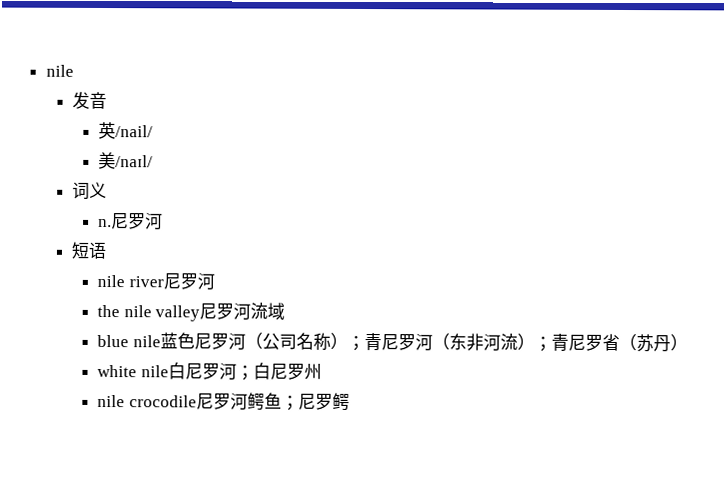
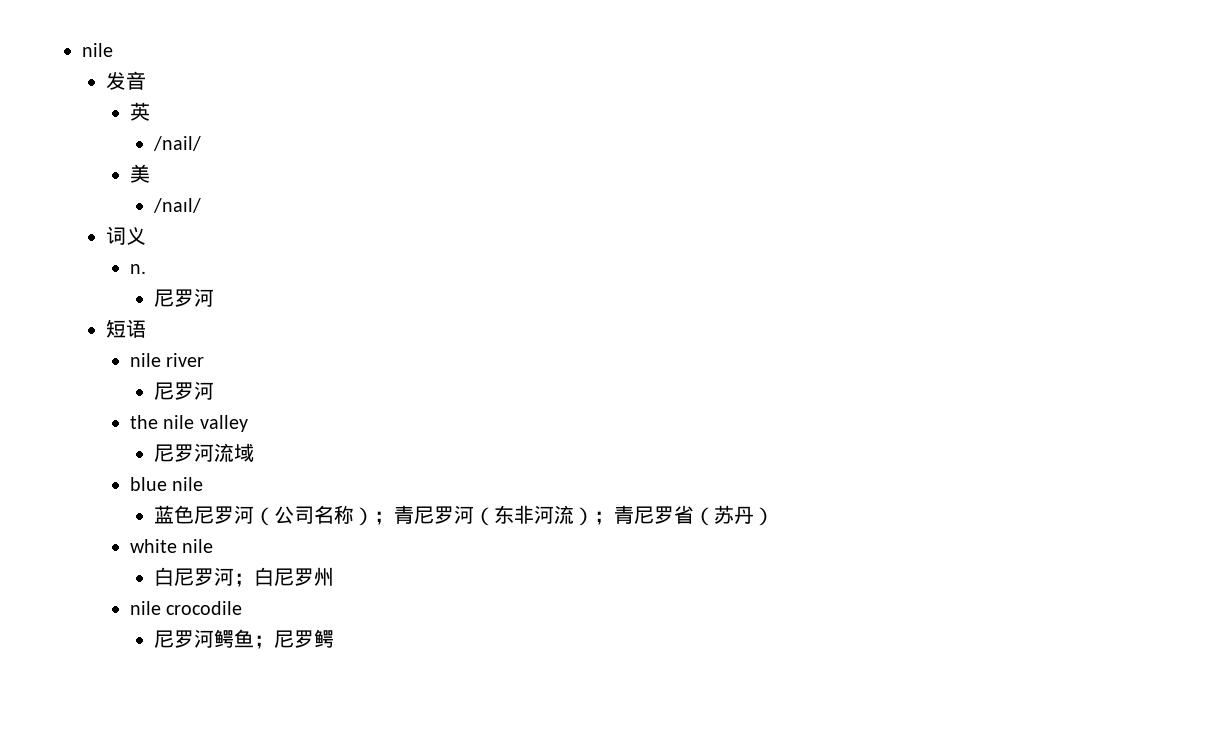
(116, 130) none -> (151, 111) //
(116, 160) none -> (151, 173) //
(112, 223) none -> (147, 269) //
(164, 282) none -> (205, 360) //
(201, 313) none -> (248, 423) //
(161, 341) none -> (204, 484) //
(169, 371) none -> (214, 546) //
(197, 401) none -> (243, 608) //

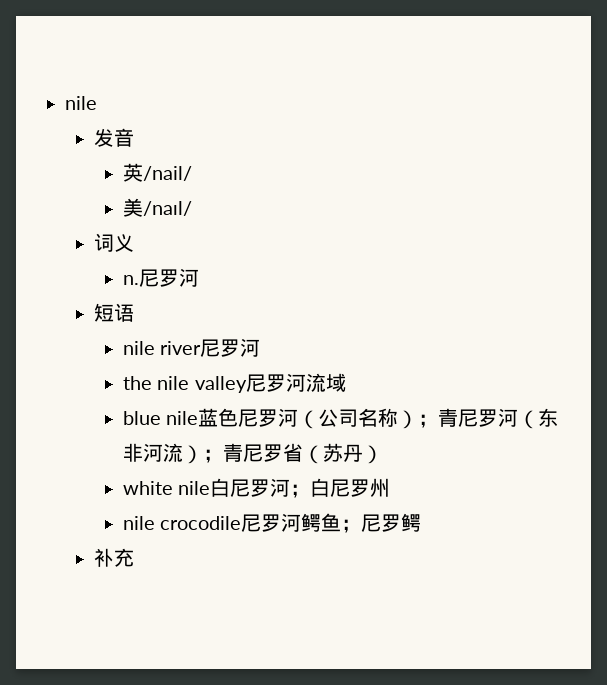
(151, 111) // -> (143, 172) none
(151, 173) // -> (143, 207) none
(147, 269) // -> (139, 280) none
(205, 360) // -> (202, 348) none
(248, 423) // -> (247, 384) none
(204, 484) // -> (199, 418) none
(214, 546) // -> (211, 488) none
(243, 608) // -> (242, 523) none
(335, 638) none -> [93,548,134,567] // 补充

